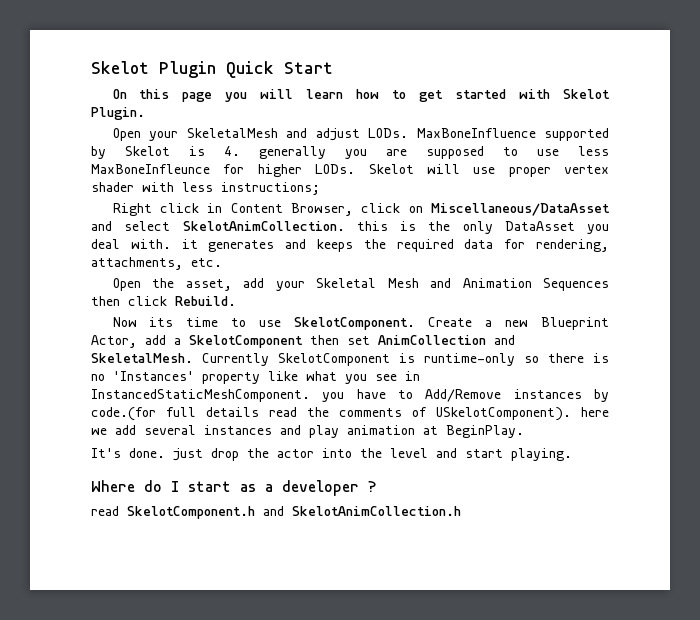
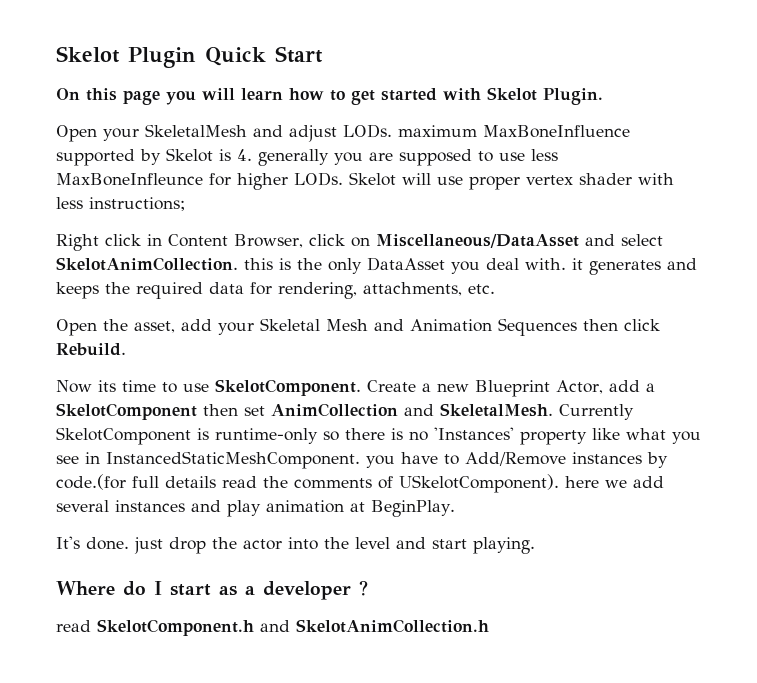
(409, 133) none -> [398,125,477,137] maximum

